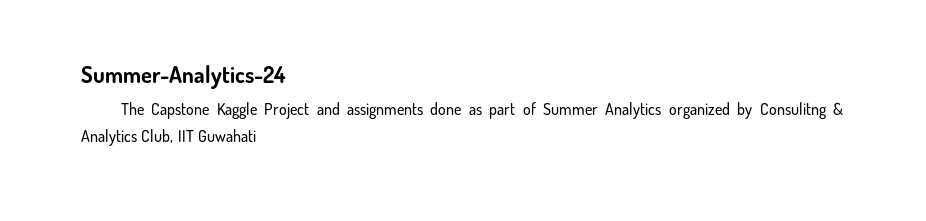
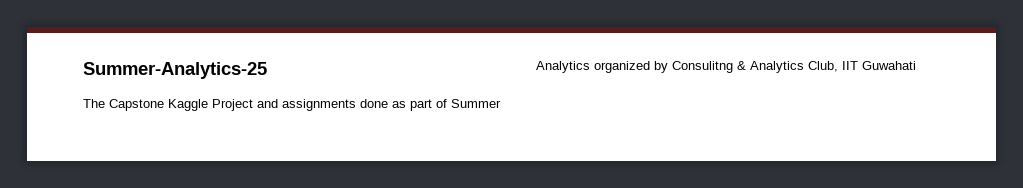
[81,65,286,89] Summer-Analytics-24 -> [83,62,267,79] Summer-Analytics-25

